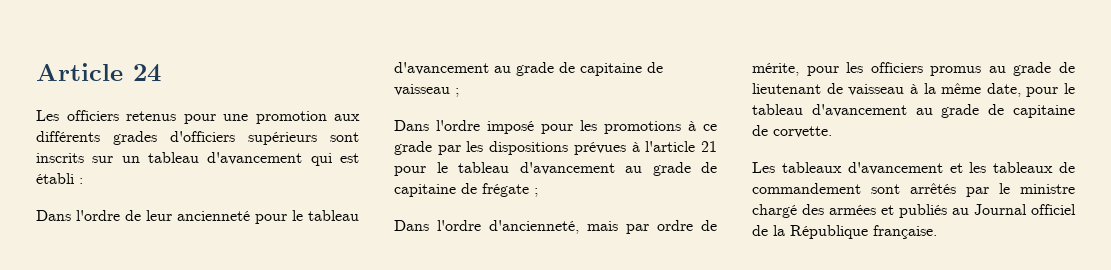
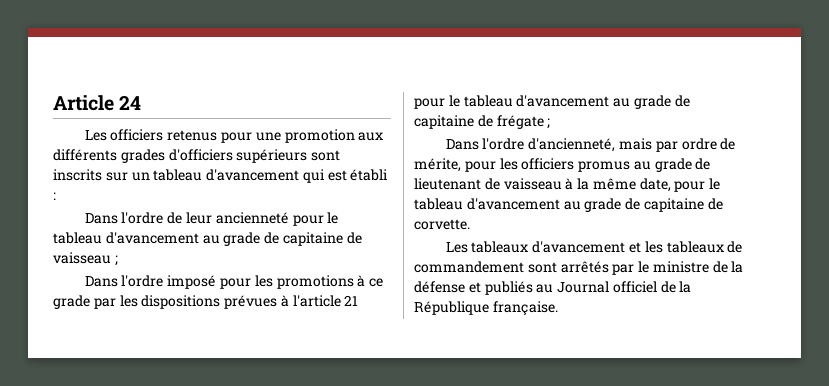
[752,204,876,218] chargé des armées -> [712,261,744,273] [414,281,465,293] de la défense

